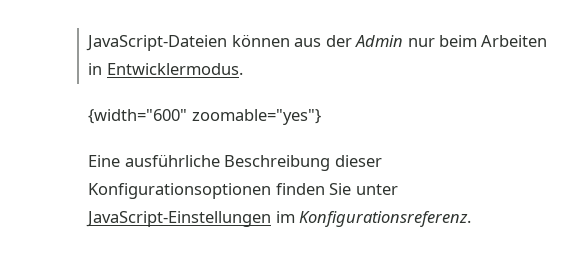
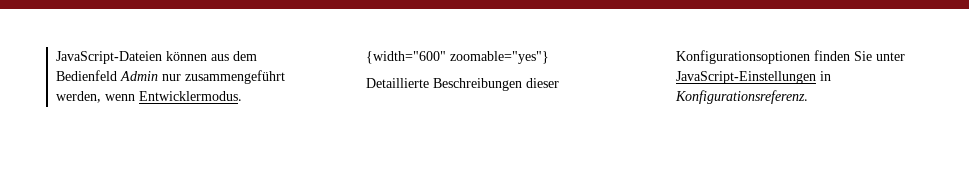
[325,35,548,47] [88,63,103,75] der Admin nur beim Arbeiten in -> [232,51,257,61] [55,70,285,84] [55,91,135,103] dem Bedienfeld Admin nur zusammengeführt werden, wenn
[88,154,331,171] Eine ausführliche Beschreibung -> [365,78,522,91] Detaillierte Beschreibungen
[275,211,295,223] im -> [819,71,831,81] in

